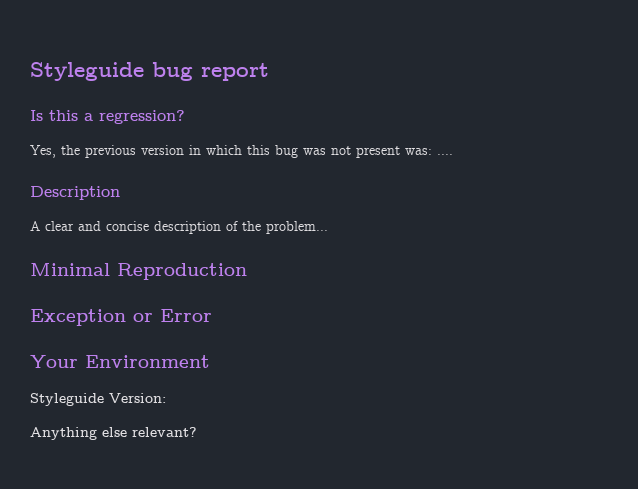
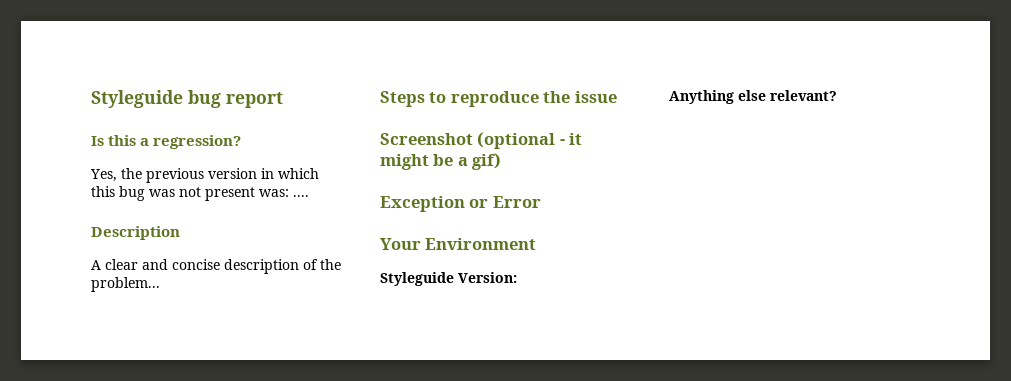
[30,263,247,280] Minimal Reproduction -> [380,91,617,107] [380,132,583,149] [380,153,502,170] Steps to reproduce the issue // Screenshot (optional - it might be a gif)

